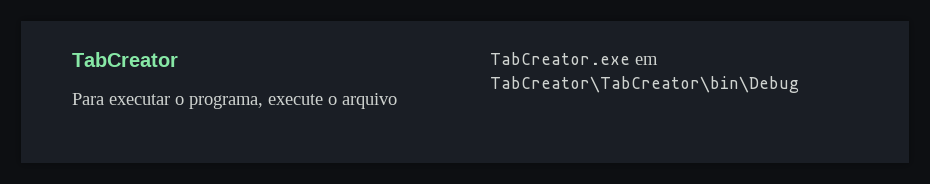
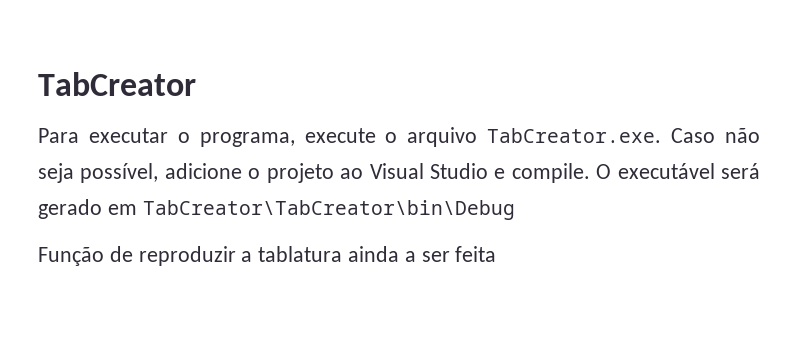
[490,52,658,65] [490,76,799,93] TabCreator.exe em TabCreator\TabCreator\bin\Debug -> [487,128,761,143] [38,163,760,183] [38,199,515,220] [38,246,497,266] TabCreator.exe. Caso não seja possível, adicione o projeto ao Visual Studio e compile. O executável será gerado em TabCreator\TabCreator\bin\Debug // Função de reproduzir a tablatura ainda a ser feita

